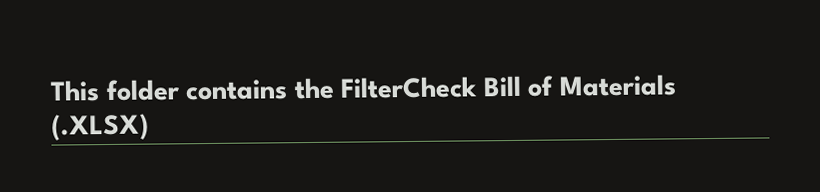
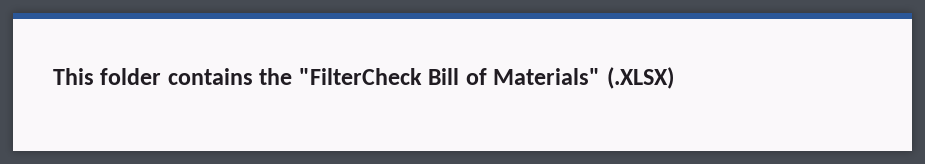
[340,76,479,99] FilterCheck -> [298,68,422,85] "FilterCheck
[558,74,677,97] Materials -> [493,68,601,85] Materials"

